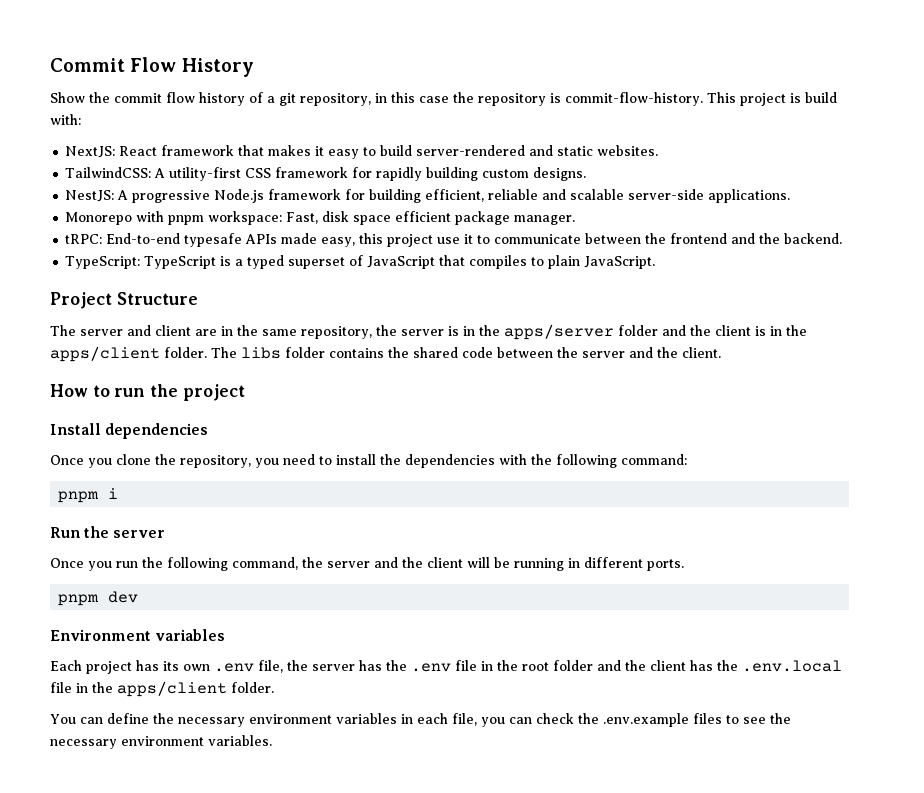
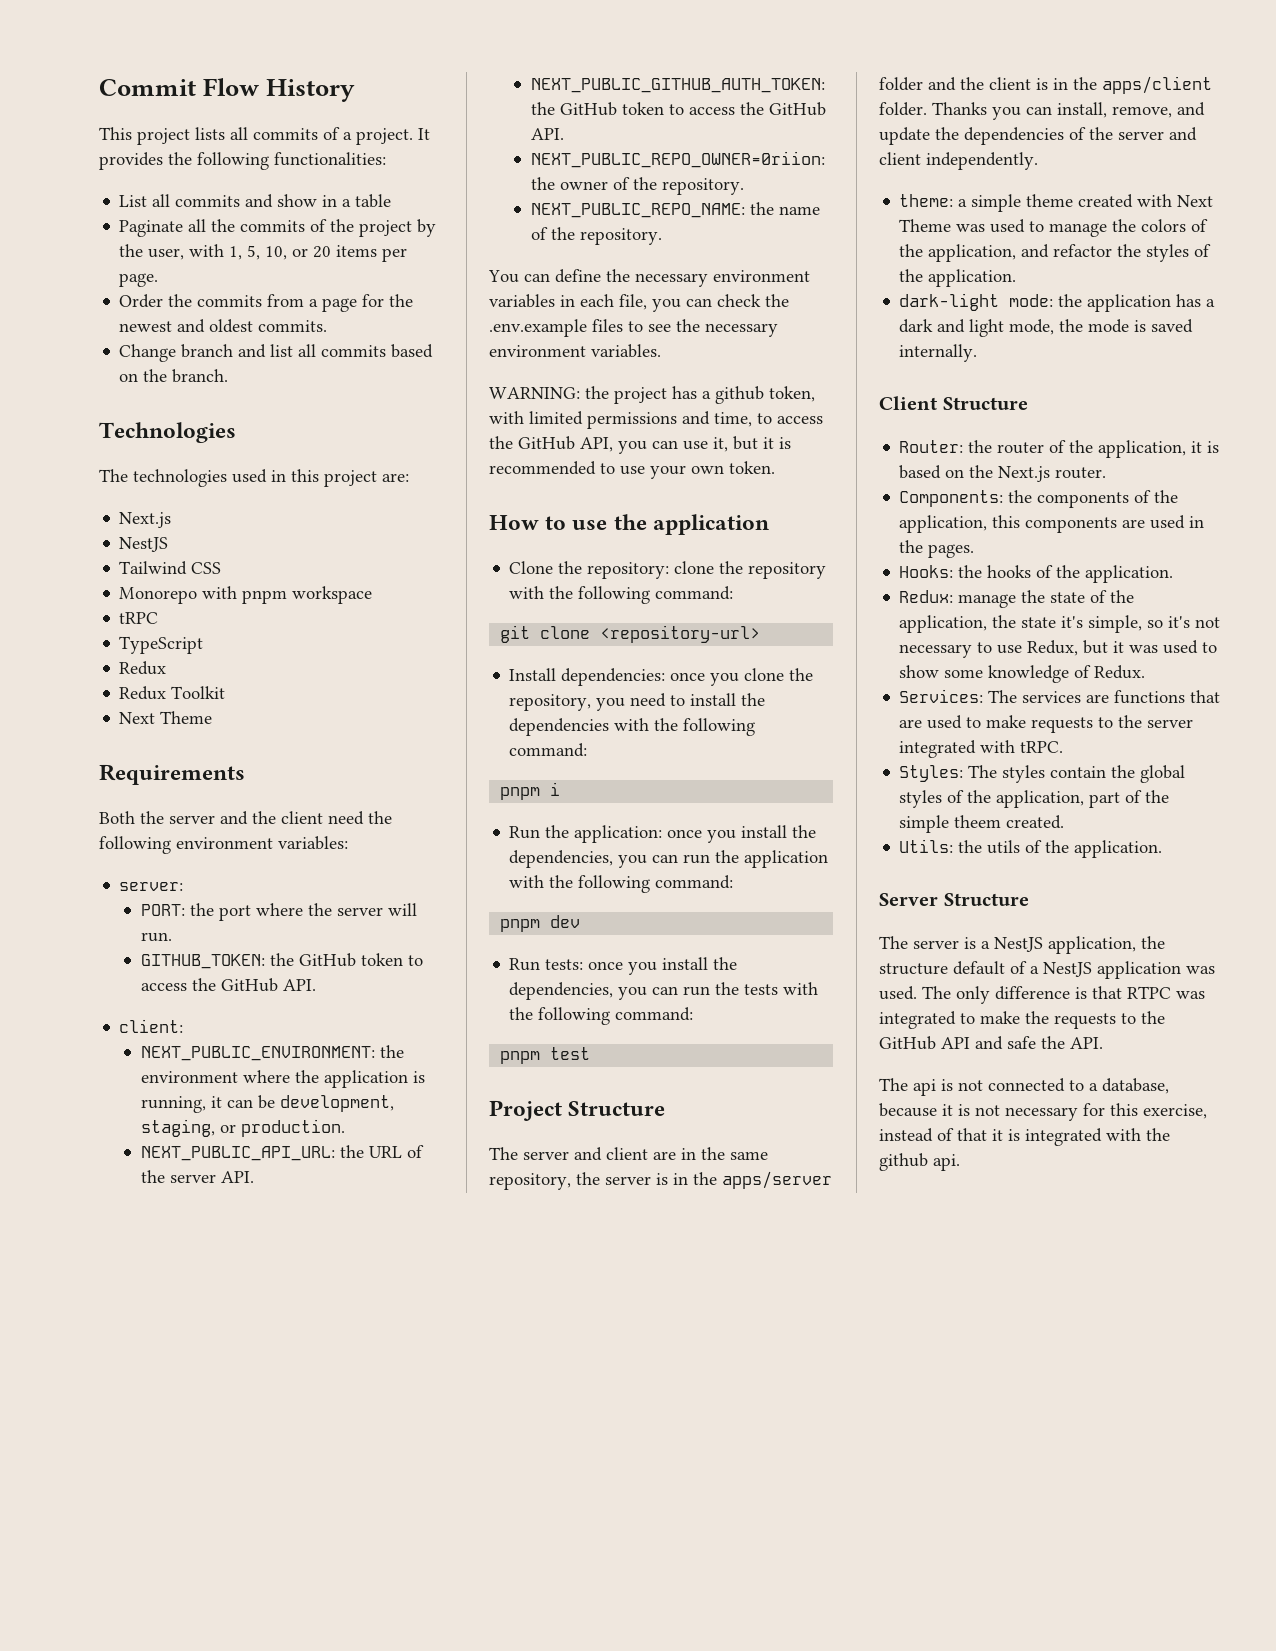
[50,92,837,106] [50,114,81,125] [65,145,659,159] [65,167,587,181] [65,189,791,203] [65,211,576,225] [65,233,843,247] [65,255,656,269] Show the commit flow history of a git repository, in this case the repository is commit-flow-history. This project is build with: // NextJS: React framework that makes it easy to build server-rendered and static websites. // TailwindCSS: A utility-first CSS framework for rapidly building custom designs. // NestJS: A progressive Node.js framework for building efficient, reliable and scalable server-side applications. // Monorepo with pnpm workspace: Fast, disk space efficient package manager. // tRPC: End-to-end typesafe APIs made easy, this project use it to communicate between the frontend and the backend. // TypeScript: TypeScript is a typed superset of JavaScript that compiles to plain JavaScript. -> [99,127,430,145] [99,152,386,170] [119,194,392,208] [119,219,437,237] [119,244,408,262] [119,273,159,287] [119,294,414,312] [119,319,328,333] [119,344,434,362] [119,369,229,383] [99,422,236,443] [99,469,409,487] [119,512,172,528] [119,537,169,552] [119,561,222,575] [119,586,373,604] [119,612,159,624] [119,636,204,654] [119,661,167,675] [119,686,226,700] [119,711,213,724] [99,764,245,785] [99,811,392,825] [99,836,348,854] [119,882,184,891] [140,903,417,921] [140,932,172,942] [140,953,423,969] [140,978,316,992] [119,1019,184,1033] [140,1045,404,1061] [140,1070,425,1088] [140,1095,394,1113] [140,1119,345,1137] [140,1145,424,1161] [140,1170,254,1183] [530,78,825,93] [530,102,826,116] [530,128,564,140] [530,151,825,168] [530,177,744,195] [530,202,820,218] [530,227,662,245] [488,269,810,287] [489,294,789,312] [489,319,778,337] [489,344,661,358] [489,386,815,404] [489,411,823,429] [489,436,791,454] [489,461,775,479] [489,514,769,535] [509,561,827,579] [509,586,734,604] [500,625,761,643] [509,668,814,686] [509,693,766,711] [509,718,756,736] [509,743,588,757] [500,782,561,800] [509,825,817,843] [509,850,829,868] [509,875,734,893] [500,915,581,932] [509,957,738,975] [509,982,819,1000] [509,1007,694,1025] [500,1047,591,1064] This project lists all commits of a project. It provides the following functionalities: // List all commits and show in a table // Paginate all the commits of the project by the user, with 1, 5, 10, or 20 items per page. // Order the commits from a page for the newest and oldest commits. // Change branch and list all commits based on the branch. // Technologies // The technologies used in this project are: // Next.js // NestJS // Tailwind CSS // Monorepo with pnpm workspace // tRPC // TypeScript // Redux // Redux Toolkit // Next Theme // Requirements // Both the server and the client need the following environment variables: // server: // PORT: the port where the server will run. // GITHUB_TOKEN: the GitHub token to access the GitHub API. // client: // NEXT_PUBLIC_ENVIRONMENT: the environment where the application is running, it can be development, staging, or production. // NEXT_PUBLIC_API_URL: the URL of the server API. // NEXT_PUBLIC_GITHUB_AUTH_TOKEN: the GitHub token to access the GitHub API. // NEXT_PUBLIC_REPO_OWNER=0riion: the owner of the repository. // NEXT_PUBLIC_REPO_NAME: the name of the repository. // You can define the necessary environment variables in each file, you can check the .env.example files to see the necessary environment variables. // WARNING: the project has a github token, with limited permissions and time, to access the GitHub API, you can use it, but it is recommended to use your own token. // How to use the application // Clone the repository: clone the repository with the following command: // git clone <repository-url> // Install dependencies: once you clone the repository, you need to install the dependencies with the following command: // pnpm i // Run the application: once you install the dependencies, you can run the application with the following command: // pnpm dev // Run tests: once you install the dependencies, you can run the tests with the following command: // pnpm test
[211,347,721,359] [50,384,245,401] [50,423,209,439] [50,454,687,468] [58,488,119,503] [50,526,166,538] [50,557,684,571] [58,591,139,606] [50,629,226,641] [50,660,842,674] [50,681,274,697] [50,713,791,727] [50,735,272,749] The libs folder contains the shared code between the server and the client. // How to run the project // Install dependencies // Once you clone the repository, you need to install the dependencies with the following command: // pnpm i // Run the server // Once you run the following command, the server and the client will be running in different ports. // pnpm dev // Environment variables // Each project has its own .env file, the server has the .env file in the root folder and the client has the .env.local file in the apps/client folder. // You can define the necessary environment variables in each file, you can check the .env.example files to see the necessary environment variables. -> [932,102,1205,120] [879,127,1197,145] [879,152,1038,170] [899,194,1214,212] [899,219,1209,237] [899,244,1212,262] [899,269,1017,287] [899,293,1216,312] [899,319,1194,337] [899,344,978,362] [879,396,1028,410] [899,440,1220,458] [899,465,1107,482] [899,490,1179,508] [899,515,1205,533] [899,540,975,558] [899,565,1174,583] [899,590,1135,608] [899,615,1221,633] [899,640,1218,658] [899,665,1146,683] [899,689,1221,704] [899,715,1194,733] [899,740,1064,758] [899,765,1186,783] [899,790,1170,808] [899,815,1065,833] [899,839,1163,858] [879,893,1029,906] [879,936,1165,954] [879,961,1215,979] [879,986,1205,1004] [879,1011,1165,1029] [879,1036,1103,1050] [879,1078,1169,1096] [879,1103,1207,1121] [879,1128,1170,1146] [879,1153,960,1171] Thanks you can install, remove, and update the dependencies of the server and client independently. // theme: a simple theme created with Next Theme was used to manage the colors of the application, and refactor the styles of the application. // dark-light mode: the application has a dark and light mode, the mode is saved internally. // Client Structure // Router: the router of the application, it is based on the Next.js router. // Components: the components of the application, this components are used in the pages. // Hooks: the hooks of the application. // Redux: manage the state of the application, the state it's simple, so it's not necessary to use Redux, but it was used to show some knowledge of Redux. // Services: The services are functions that are used to make requests to the server integrated with tRPC. // Styles: The styles contain the global styles of the application, part of the simple theem created. // Utils: the utils of the application. // Server Structure // The server is a NestJS application, the structure default of a NestJS application was used. The only difference is that RTPC was integrated to make the requests to the GitHub API and safe the API. // The api is not connected to a database, because it is not necessary for this exercise, instead of that it is integrated with the github api.

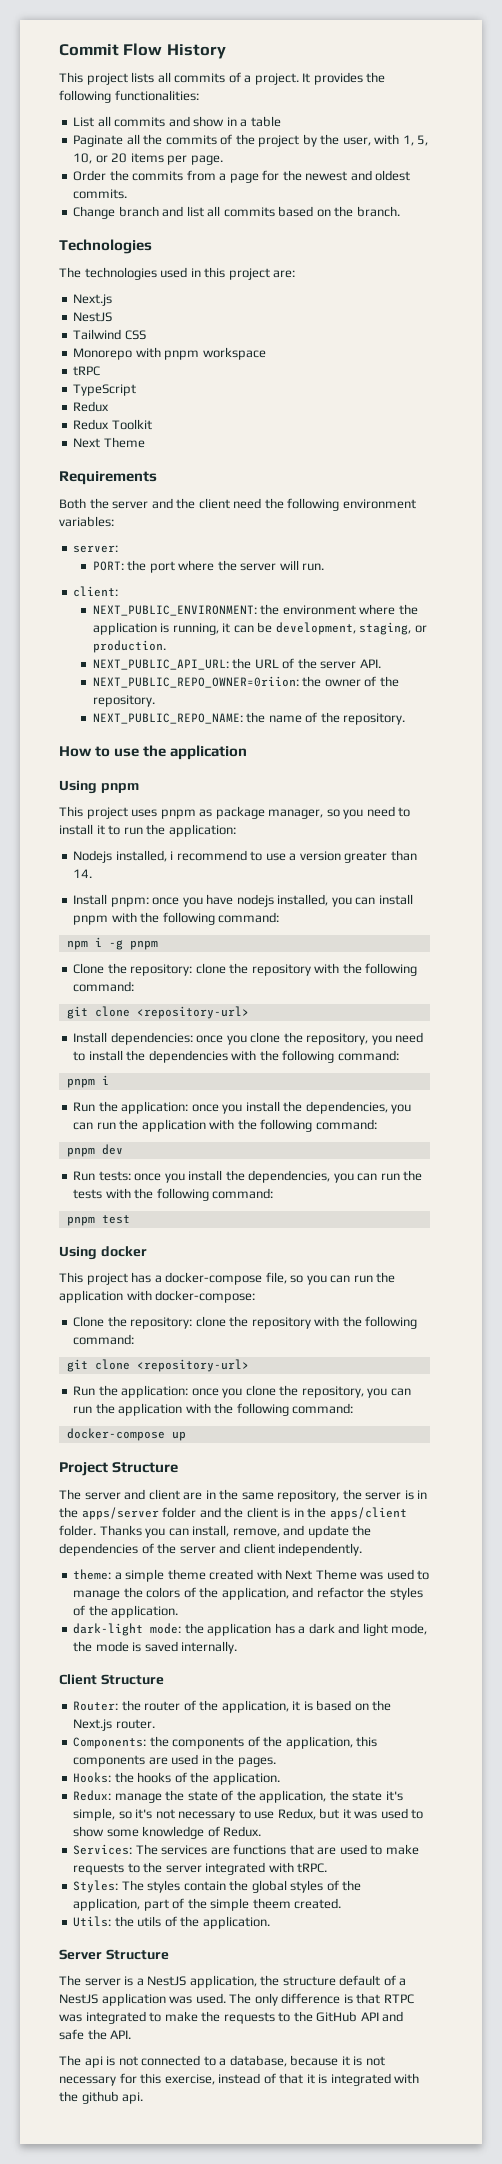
[140,953,423,969] [140,978,316,992] // GITHUB_TOKEN: the GitHub token to access the GitHub API. -> (325, 567) none
[530,78,825,93] [530,102,826,116] [530,128,564,140] // NEXT_PUBLIC_GITHUB_AUTH_TOKEN: the GitHub token to access the GitHub API. -> (381, 663) none
[488,269,810,287] [489,294,789,312] [489,319,778,337] [489,344,661,358] [489,386,815,404] [489,411,823,429] [489,436,791,454] [489,461,775,479] // You can define the necessary environment variables in each file, you can check the .env.example files to see the necessary environment variables. // WARNING: the project has a github token, with limited permissions and time, to access the GitHub API, you can use it, but it is recommended to use your own token. -> (406, 719) none
(769, 524) none -> [59,780,139,794] [59,806,411,819] [59,824,236,837] [73,850,417,863] [73,869,93,878] [73,894,413,907] [73,912,280,925] [66,937,158,950] // Using pnpm // This project uses pnpm as package manager, so you need to install it to run the application: // Nodejs installed, i recommend to use a version greater than 14. // Install pnpm: once you have nodejs installed, you can install pnpm with the following command: // npm i -g pnpm
(591, 1053) none -> [59,1246,147,1260] [59,1272,396,1285] [59,1290,256,1303] [73,1316,418,1329] [73,1334,135,1345] [66,1359,249,1372] [73,1385,411,1398] [73,1403,354,1416] [66,1428,186,1441] // Using docker // This project has a docker-compose file, so you can run the application with docker-compose: // Clone the repository: clone the repository with the following command: // git clone <repository-url> // Run the application: once you clone the repository, you can run the application with the following command: // docker-compose up

